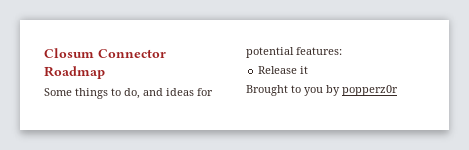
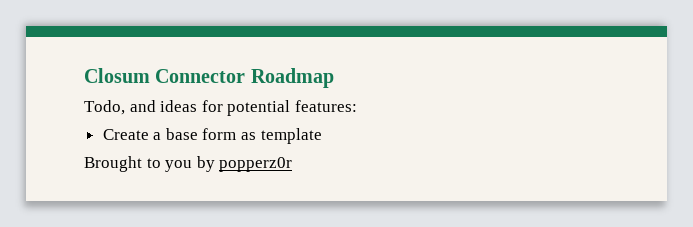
[44,88,140,99] Some things to do, -> [84,100,125,115] Todo,
[258,66,309,74] Release it -> [102,128,322,144] Create a base form as template

